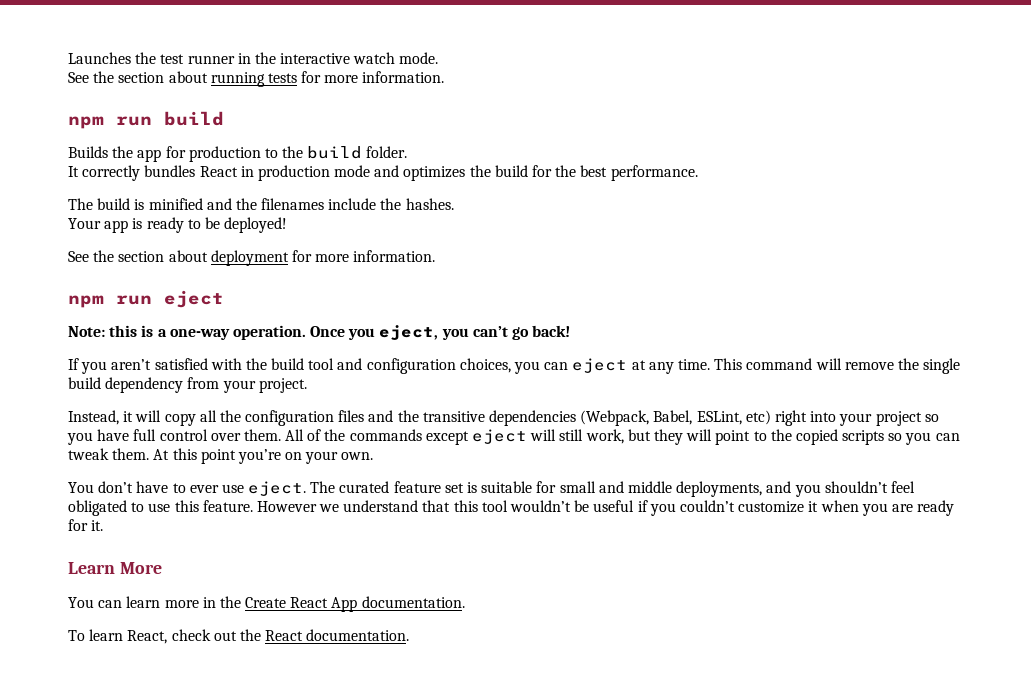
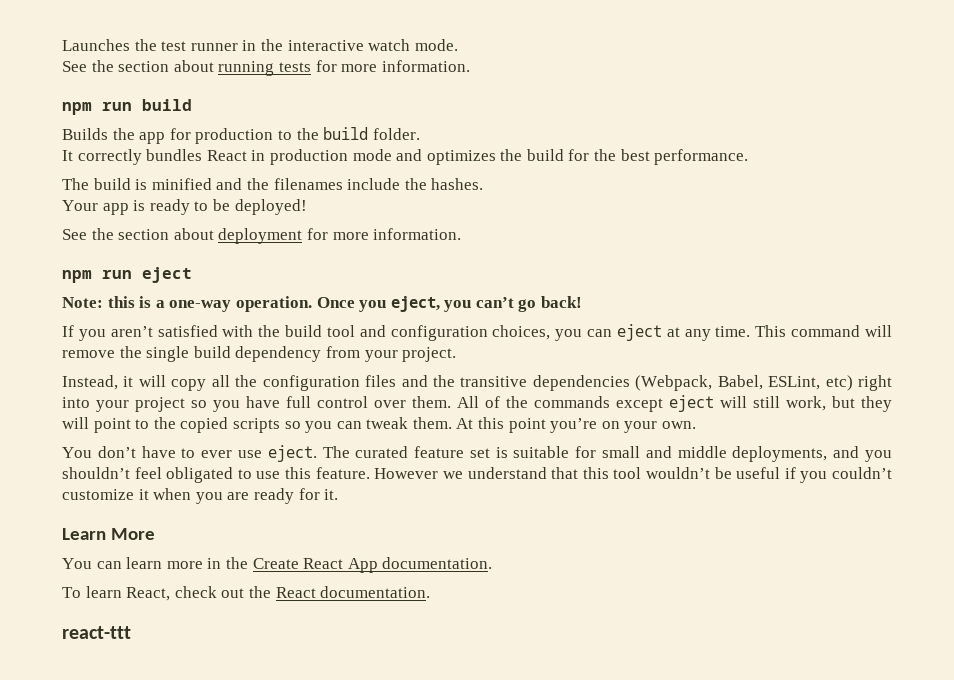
(410, 635) none -> [62,626,131,639] // react-ttt

